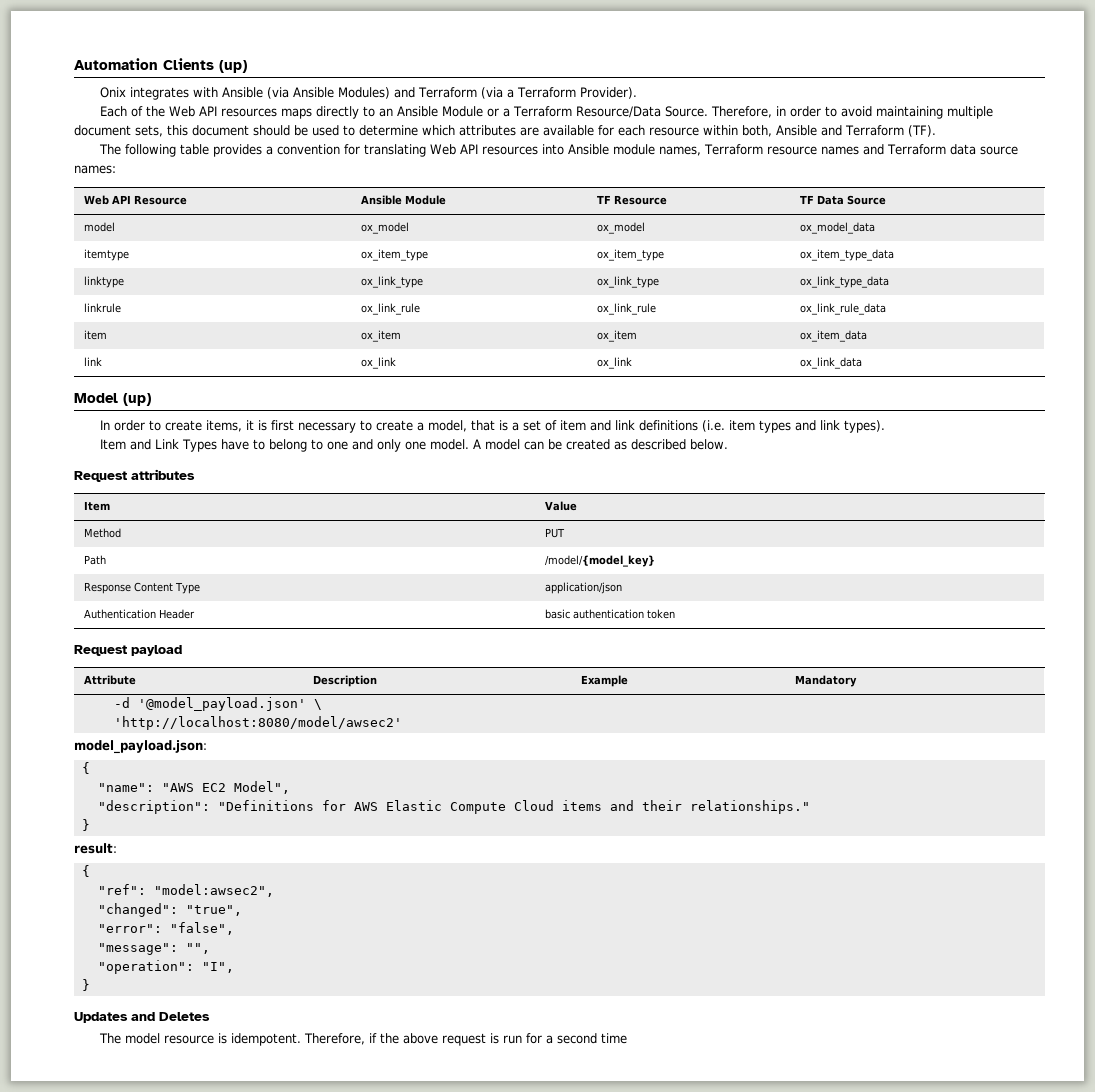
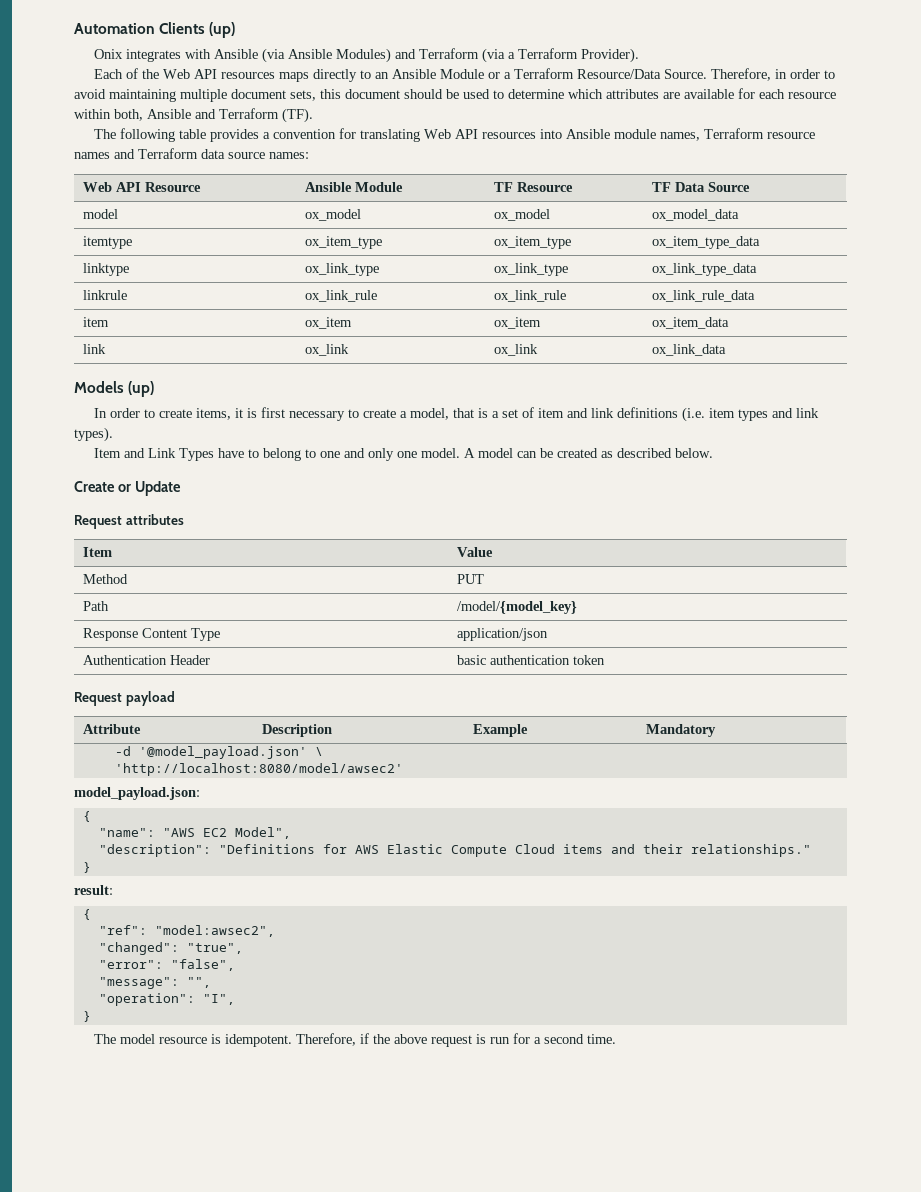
[74,393,118,403] Model -> [74,381,124,393] Models
(729, 444) none -> [74,481,181,496] // Create or Update
[74,1012,210,1023] // Updates and Deletes -> (91, 1016) none
[601,1033,628,1044] time -> [587,1034,617,1044] time.

